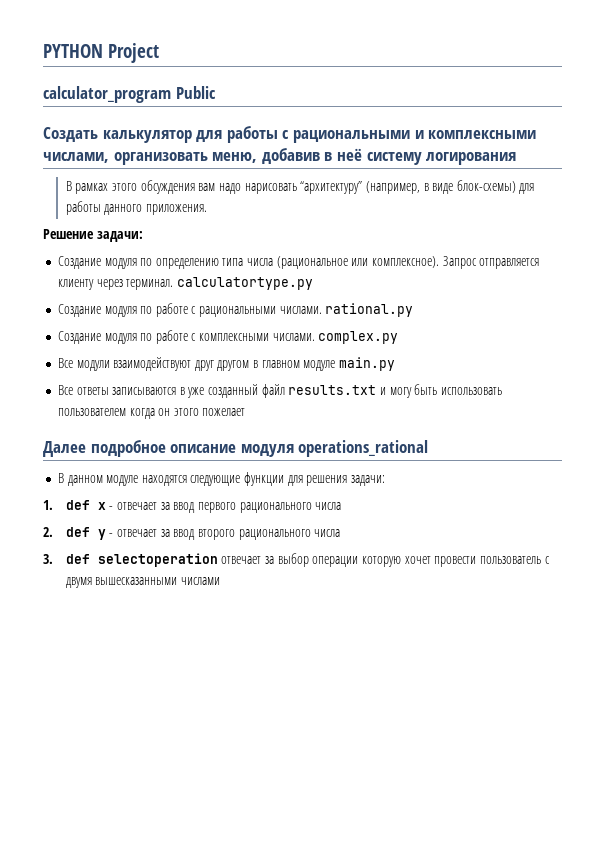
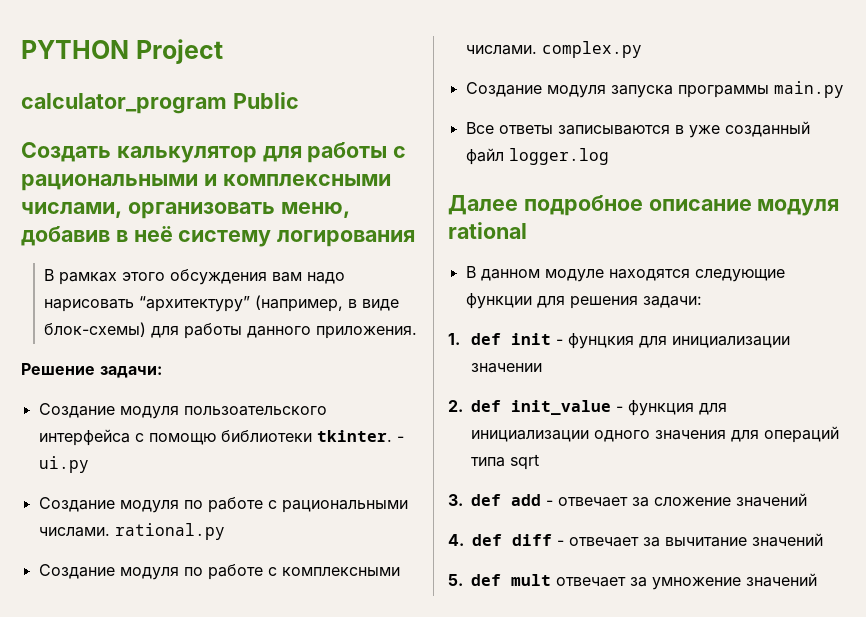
[140,256,540,269] [57,277,313,290] по определению типа числа (рациональное или комплексное). Запрос отправляется клиенту через терминал. calculatortype.py -> [183,406,327,416] [38,429,404,446] [38,456,89,473] пользоательского интерфейса с помощю библиотеки tkinter. - ui.py
[57,357,336,371] Все модули взаимодействуют друг другом в главном модуле -> [465,82,769,98] Создание модуля запуска программы
[288,384,502,398] [57,408,246,419] results.txt и могу быть использовать пользователем когда он этого пожелает -> [508,148,609,165] logger.log
[298,440,429,457] operations_rational -> [448,222,527,239] rational
[97,502,342,513] [43,527,341,540] [43,553,550,567] [65,577,221,588] x - отвечает за ввод первого рационального числа // 2. def y - отвечает за ввод второго рационального числа // 3. def selectoperation отвечает за выбор операции которую хочет провести пользователь с двумя вышесказанными числами -> [510,333,790,349] [470,363,542,373] [448,400,727,416] [471,426,839,443] [471,454,539,470] [448,493,807,507] [448,533,823,547] [448,573,817,590] init - фунцкия для инициализации значении // 2. def init_value - функция для инициализации одного значения для операций типа sqrt // 3. def add - отвечает за сложение значений // 4. def diff - отвечает за вычитание значений // 5. def mult отвечает за умножение значений

